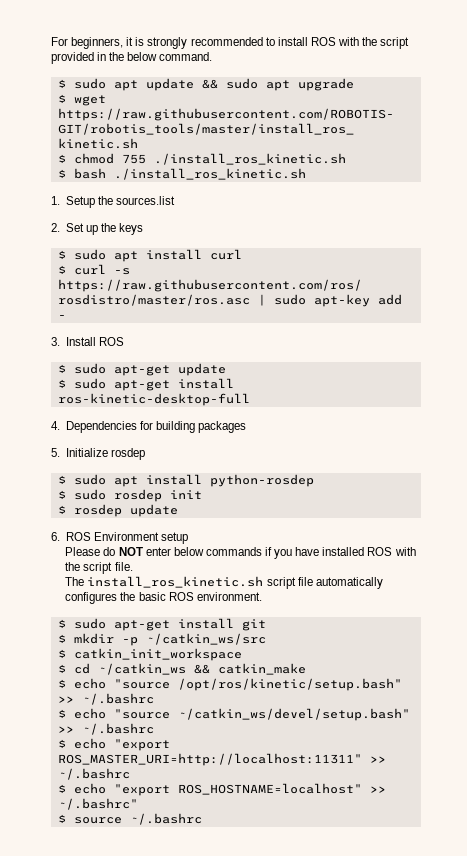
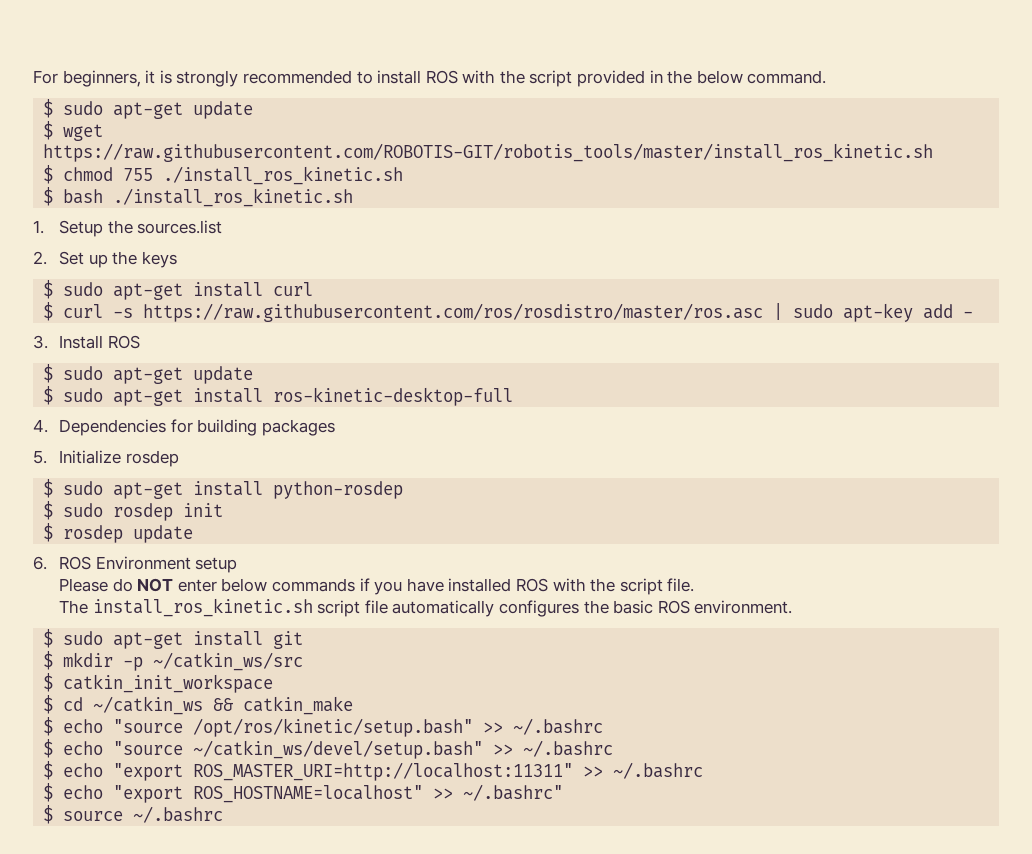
[113,78,354,91] apt update && sudo apt upgrade -> [113,101,254,119] apt-get update
[113,251,138,262] apt -> [113,283,184,300] apt-get
[113,476,138,487] apt -> [113,482,184,499] apt-get

